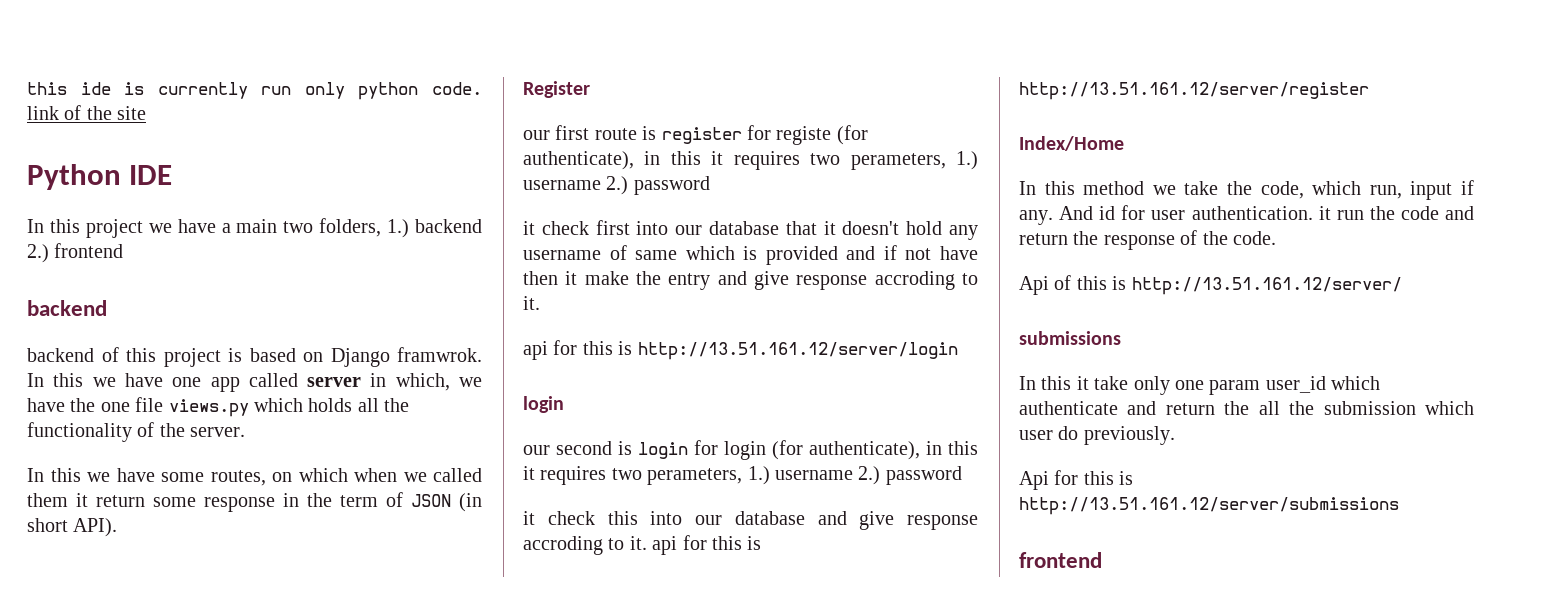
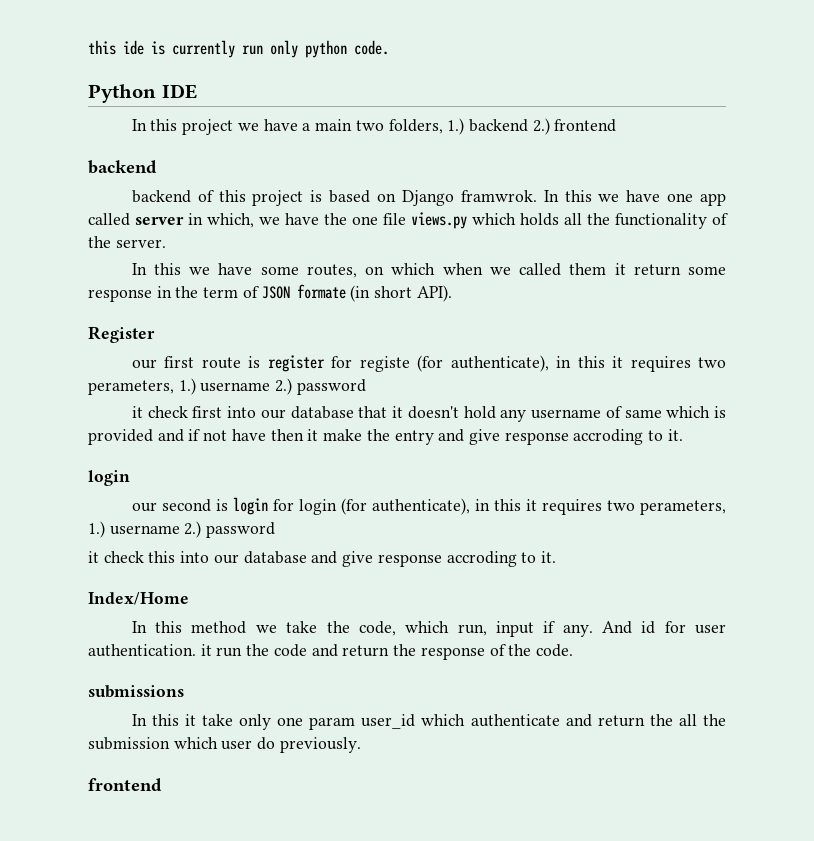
[27,105,147,120] link of the site -> (389, 47) none
(451, 500) none -> [296,284,346,299] formate
[523,340,958,360] // api for this is http://13.51.161.12/server/login -> (683, 435) none
[652,535,762,555] [1019,82,1369,100] api for this is http://13.51.161.12/server/register -> (556, 557) none
[1019,275,1402,295] // Api of this is http://13.51.161.12/server/ -> (573, 650) none
[1019,470,1134,490] [1019,497,1399,515] // Api for this is http://13.51.161.12/server/submissions -> (361, 745) none

